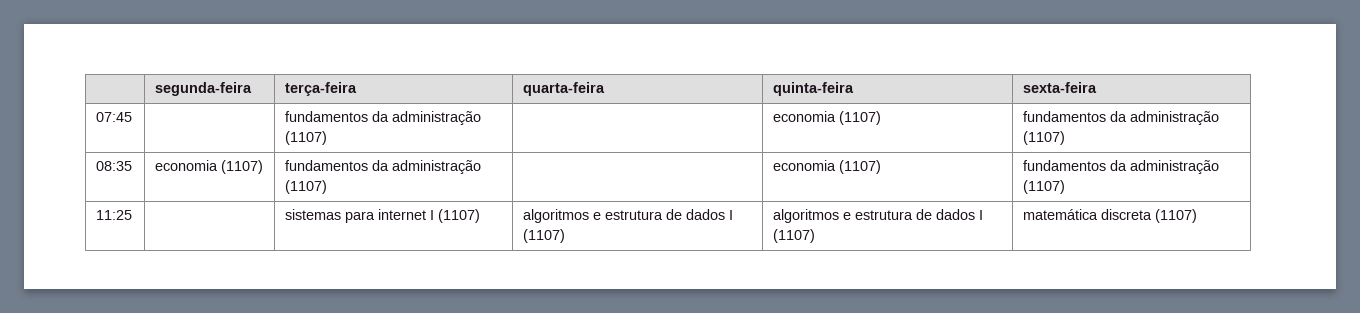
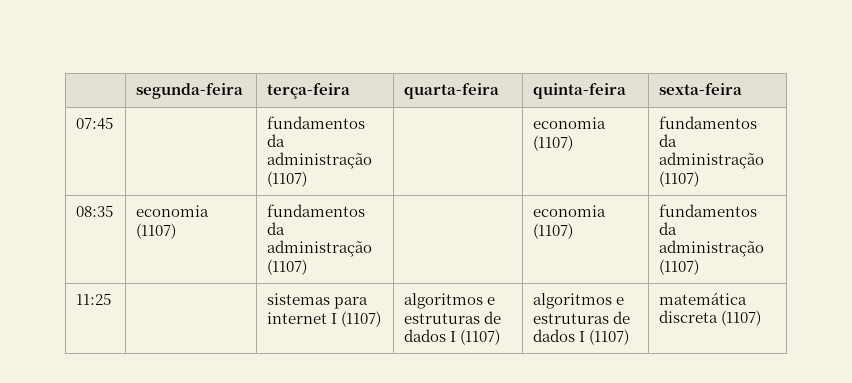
[605,210,664,220] estrutura -> [404,313,481,324] estruturas
[855,210,914,220] estrutura -> [533,313,610,324] estruturas

